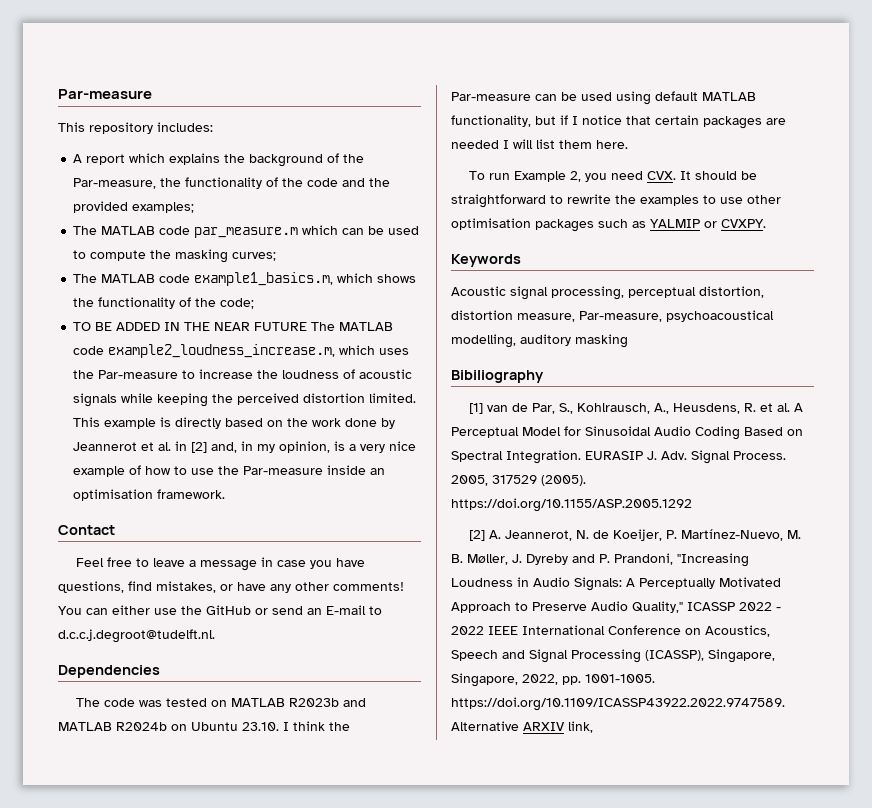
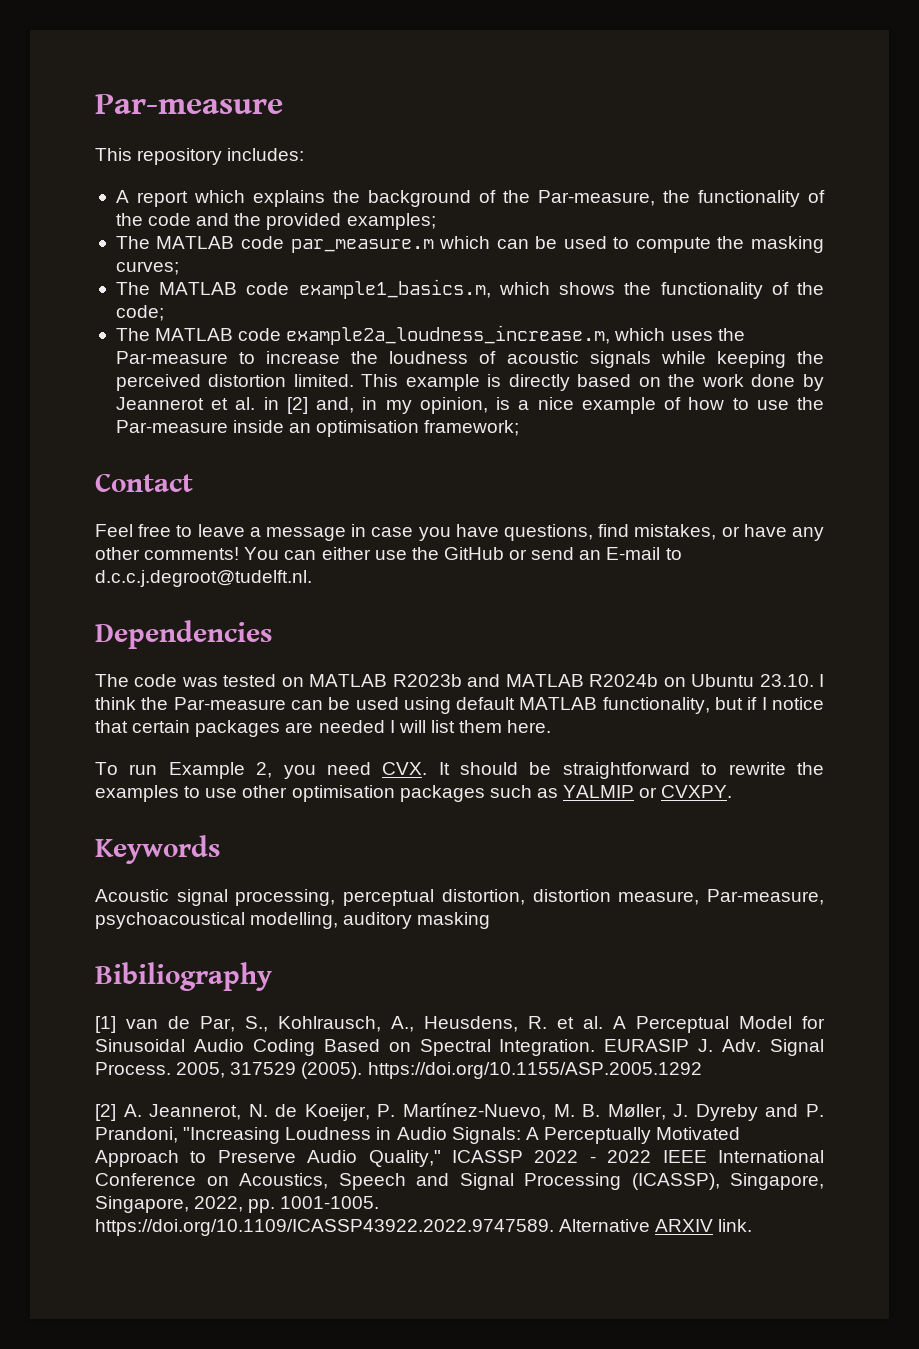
[73,322,394,331] [73,344,336,358] TO BE ADDED IN THE NEAR FUTURE The MATLAB code example2_loudness_increase.m, -> [115,325,611,345] The MATLAB code example2a_loudness_increase.m,
[360,444,386,453] very -> (530, 405) none
[157,489,226,499] framework. -> [424,420,520,436] framework;
[568,721,593,733] link, -> [718,1219,753,1232] link.

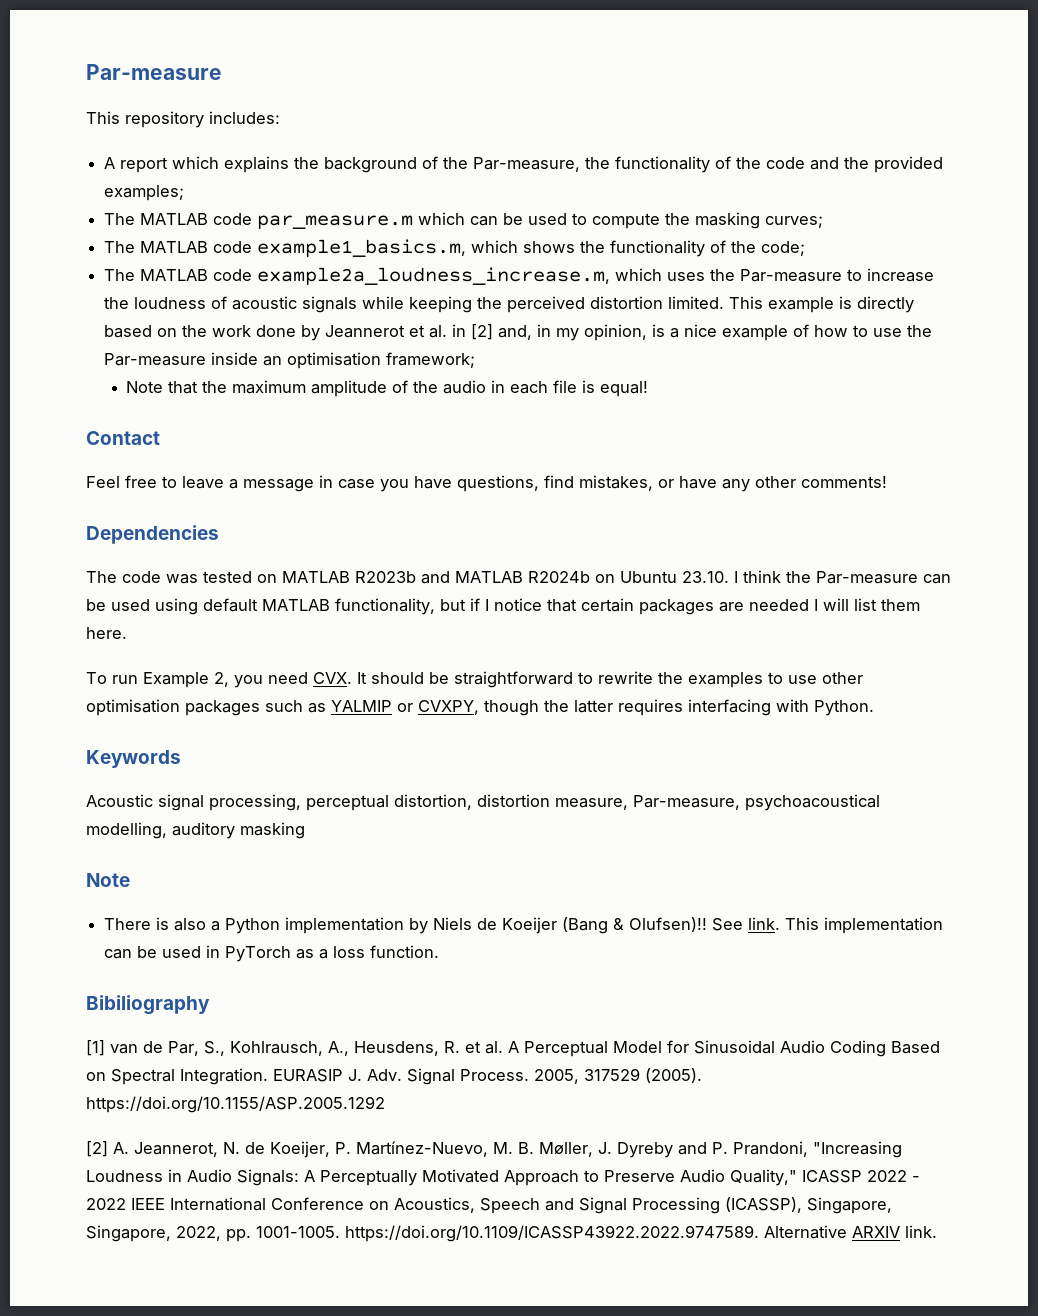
(520, 428) none -> [126,380,649,397] // Note that the maximum amplitude of the audio in each file is equal!
[244,547,682,560] [95,570,312,587] You can either use the GitHub or send an E-mail to d.c.c.j.degroot@tudelft.nl. -> (887, 482) none
[661,785,733,798] CVXPY. -> [418,699,874,716] CVXPY, though the latter requires interfacing with Python.
(491, 920) none -> [86,873,130,887] [104,917,944,934] [104,945,440,962] // Note // There is also a Python implementation by Niels de Koeijer (Bang & Olufsen)!! See link. This implementation can be used in PyTorch as a loss function.

